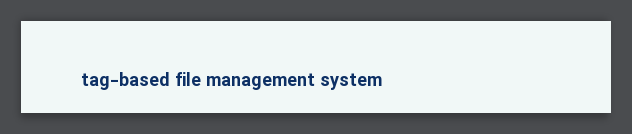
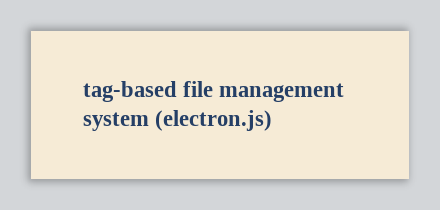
(382, 81) none -> [155,110,273,131] (electron.js)

